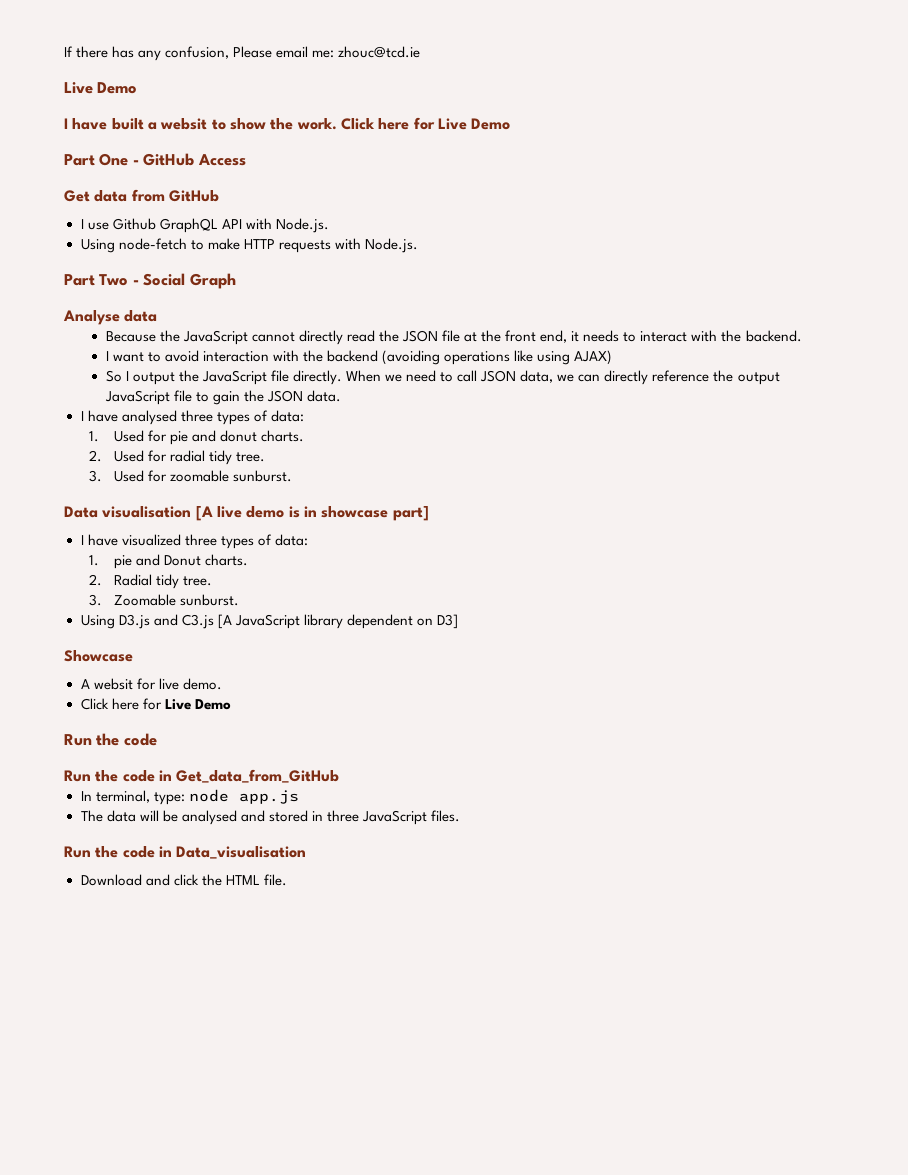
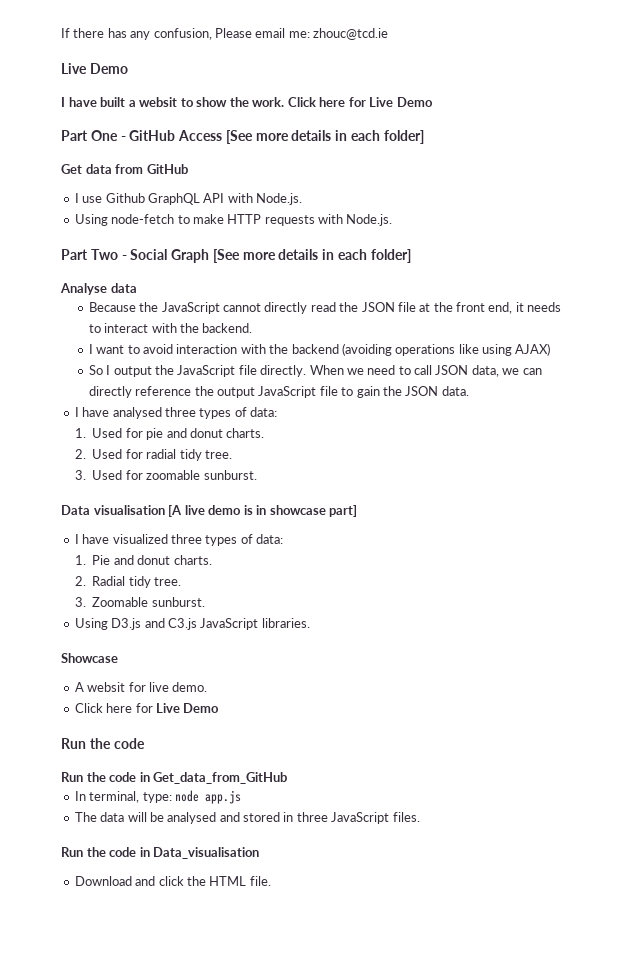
(246, 160) none -> [225,130,424,144] [See more details in each folder]
(236, 281) none -> [212,249,411,263] [See more details in each folder]
[114,554,202,569] pie and Donut -> [92,555,171,565] Pie and donut
[217,614,458,629] [A JavaScript library dependent on D3] -> [200,618,310,630] JavaScript libraries.

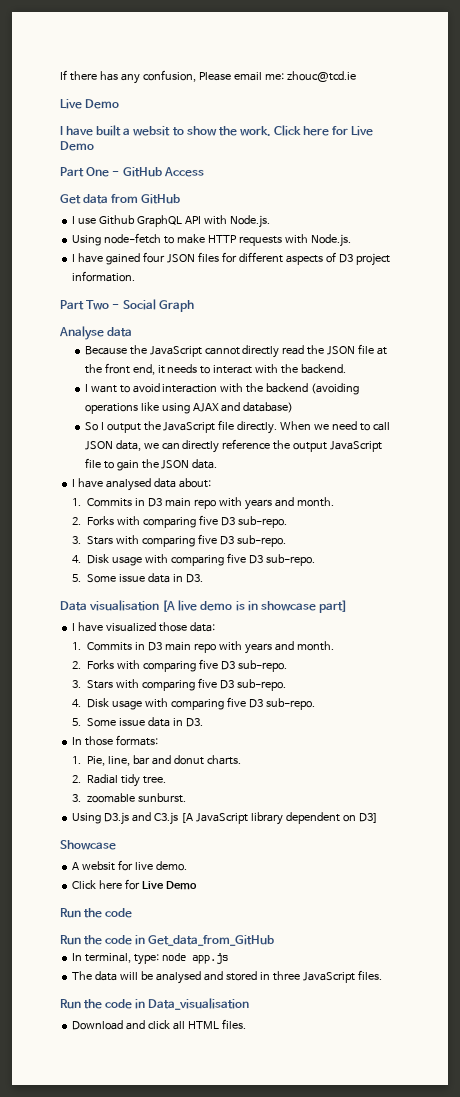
[225,130,424,144] [See more details in each folder] -> (204, 172) none
(393, 220) none -> [72,252,390,266] [72,271,136,282] // I have gained four JSON files for different aspects of D3 project information.
[212,249,411,263] [See more details in each folder] -> (194, 306) none
[515,343,551,356] AJAX) -> [192,402,294,413] AJAX and database)
[164,407,277,419] [75,428,265,440] [75,449,232,461] [75,470,257,480] three types of data: // 1. Used for pie and donut charts. // 2. Used for radial tidy tree. // 3. Used for zoomable sunburst. -> [154,478,211,488] [72,497,334,510] [72,515,287,528] [72,534,286,547] [72,553,315,566] [72,573,203,583] data about: // 1. Commits in D3 main repo with years and month. // 2. Forks with comparing five D3 sub-repo. // 3. Stars with comparing five D3 sub-repo. // 4. Disk usage with comparing five D3 sub-repo. // 5. Some issue data in D3.
[170,534,283,546] [75,555,111,565] three types of data: // 1. Pie -> [159,622,215,632] [72,641,334,654] [72,659,287,672] [72,678,286,691] [72,697,315,710] [72,717,203,727] [72,735,159,746] [72,755,150,766] those data: // 1. Commits in D3 main repo with years and month. // 2. Forks with comparing five D3 sub-repo. // 3. Stars with comparing five D3 sub-repo. // 4. Disk usage with comparing five D3 sub-repo. // 5. Some issue data in D3. // In those formats: // 1. Pie, line, bar
[92,597,149,607] Zoomable -> [86,793,135,803] zoomable
[200,618,310,630] JavaScript libraries. -> [180,812,378,825] [A JavaScript library dependent on D3]
[186,876,271,886] the HTML file. -> [173,1019,246,1030] all HTML files.

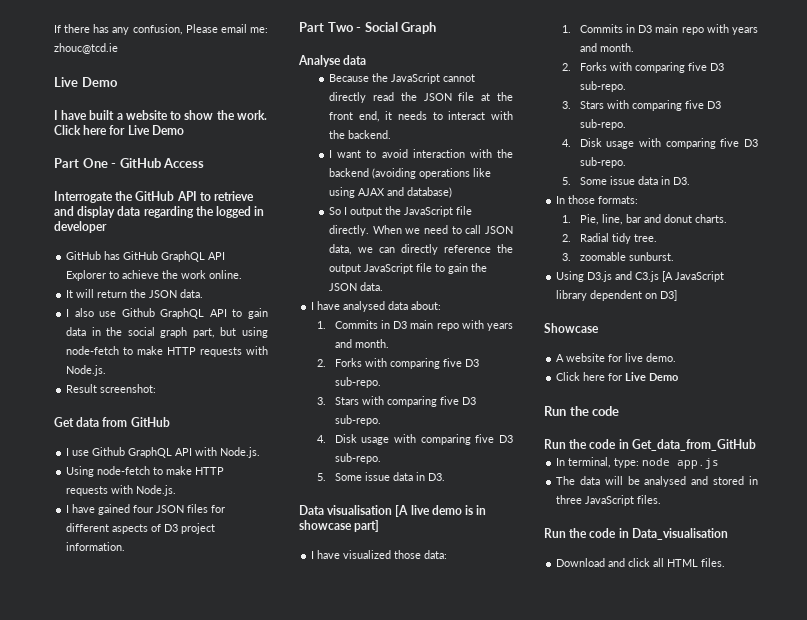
[133,126,171,136] websit -> [125,110,168,120] website
(204, 172) none -> [54,191,255,203] [54,206,265,218] [54,221,107,233] [66,251,226,262] [66,270,243,281] [66,289,204,298] [66,308,268,319] [66,327,268,338] [66,346,268,357] [66,365,107,376] [66,384,157,393] // Interrogate the GitHub API to retrieve and display data regarding the logged in developer // GitHub has GitHub GraphQL API Explorer to achieve the work online. // It will return the JSON data. // I also use Github GraphQL API to gain data in the social graph part, but using node-fetch to make HTTP requests with Node.js. // Result screenshot:
[82,861,116,871] websit -> [566,353,606,362] website

